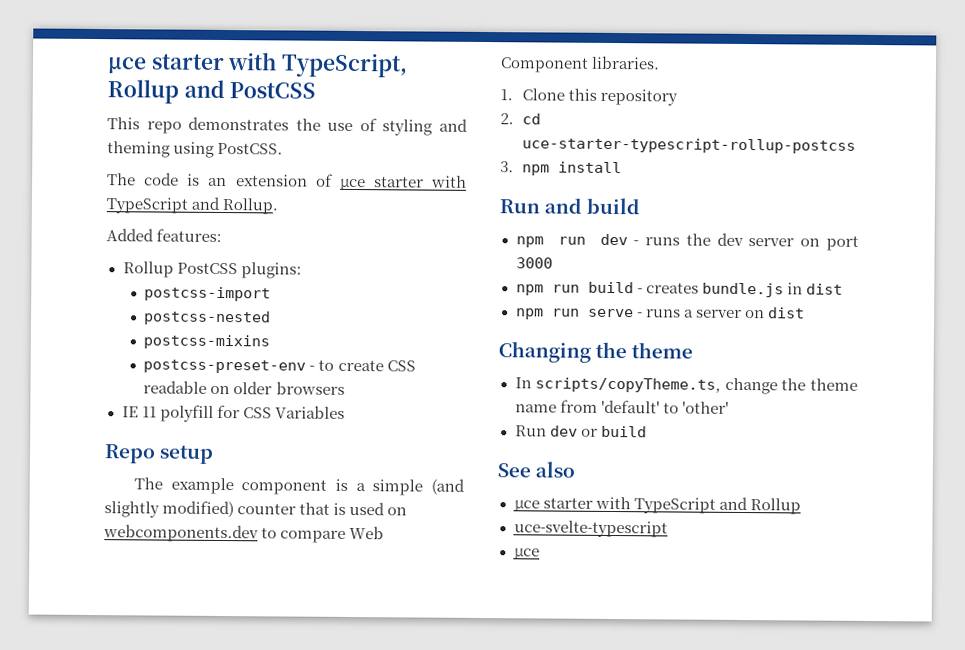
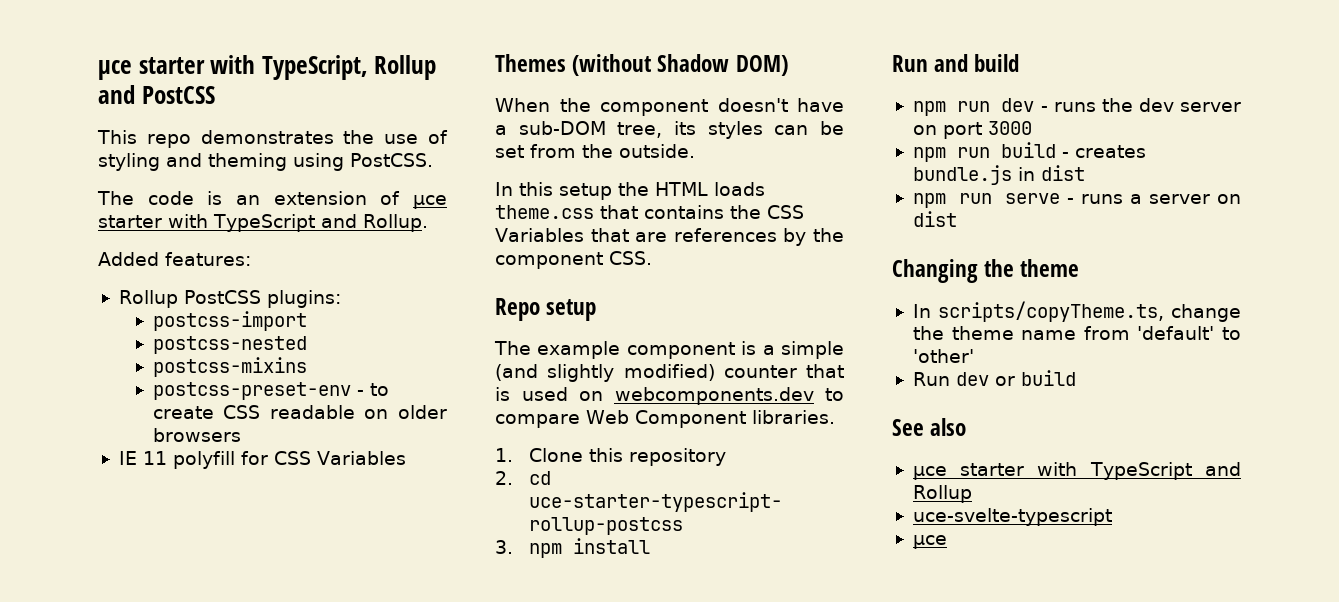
(345, 412) none -> [495,54,788,76] [495,98,844,116] [495,121,844,139] [495,144,695,158] [495,182,765,200] [495,205,804,219] [495,228,844,246] [495,251,652,269] // Themes (without Shadow DOM) // When the component doesn't have a sub-DOM tree, its styles can be set from the outside. // In this setup the HTML loads theme.css that contains the CSS Variables that are references by the component CSS.

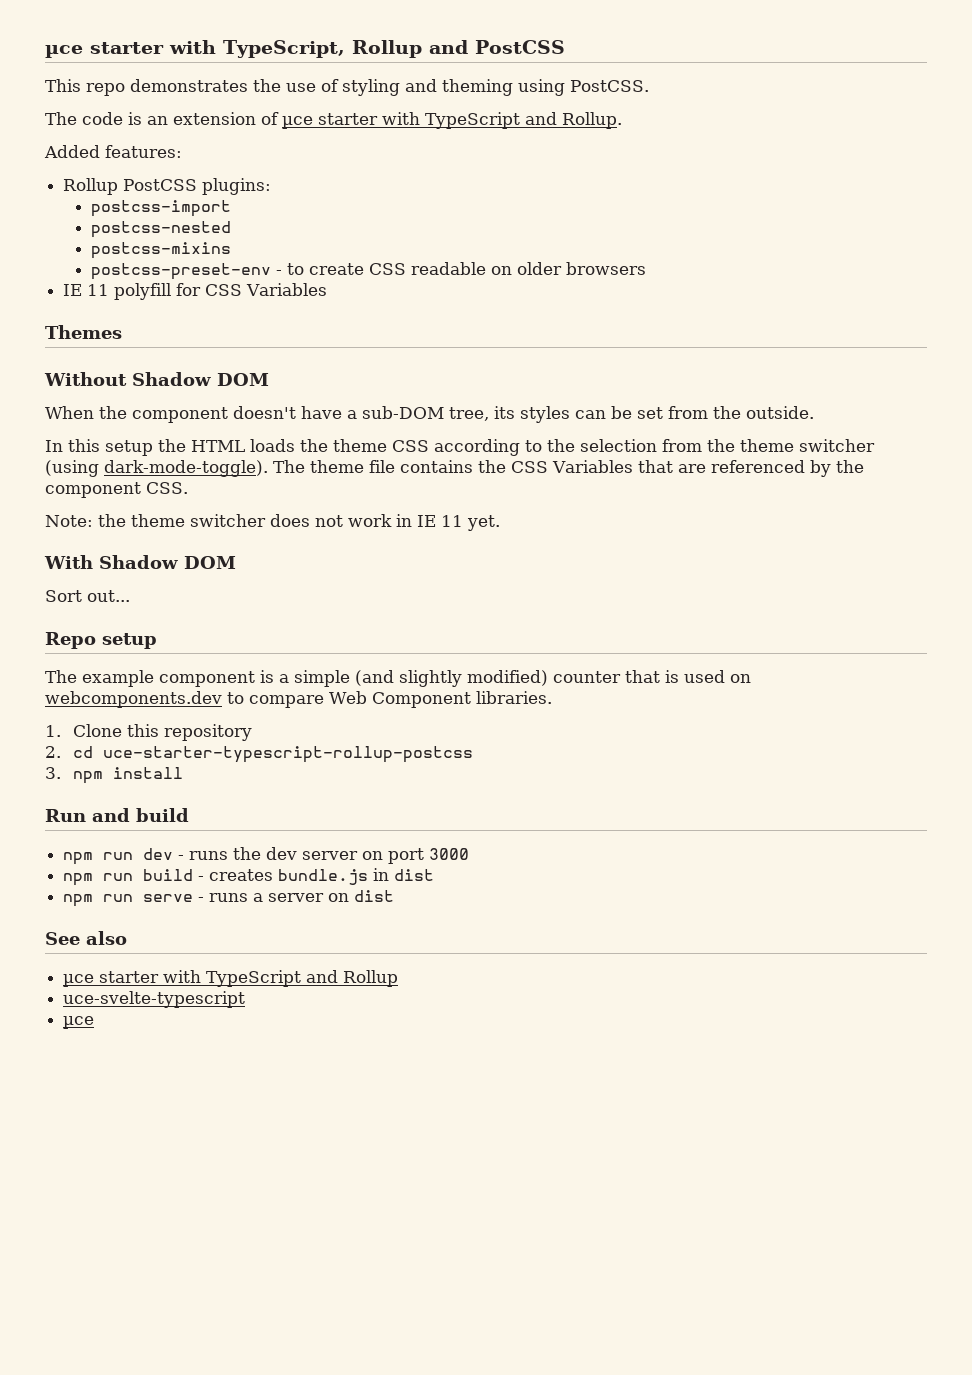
[572,54,788,76] (without Shadow DOM) -> [44,372,269,386] // Without Shadow DOM
[495,205,638,219] theme.css that -> [300,439,875,456] [45,460,395,477] the theme CSS according to the selection from the theme switcher (using dark-mode-toggle). The theme file
[673,228,777,242] references -> [710,460,805,473] referenced
(652, 258) none -> [45,514,500,531] [44,555,236,569] [45,590,130,602] // Note: the theme switcher does not work in IE 11 yet. // With Shadow DOM // Sort out...
[892,259,1080,283] [912,301,1241,322] [912,326,1241,340] [912,349,974,363] [912,370,1076,386] // Changing the theme // In scripts/copyTheme.ts, change the theme name from 'default' to 'other' // Run dev or build -> (395, 896) none

